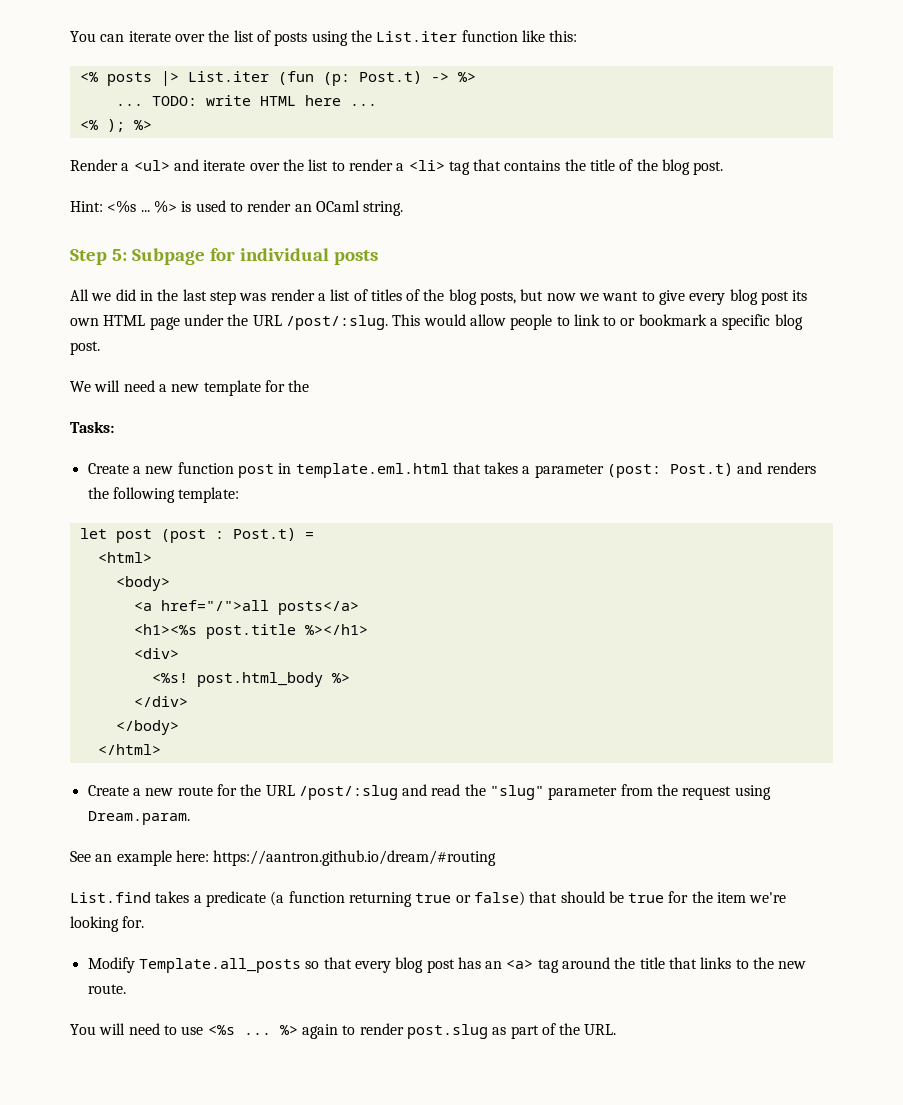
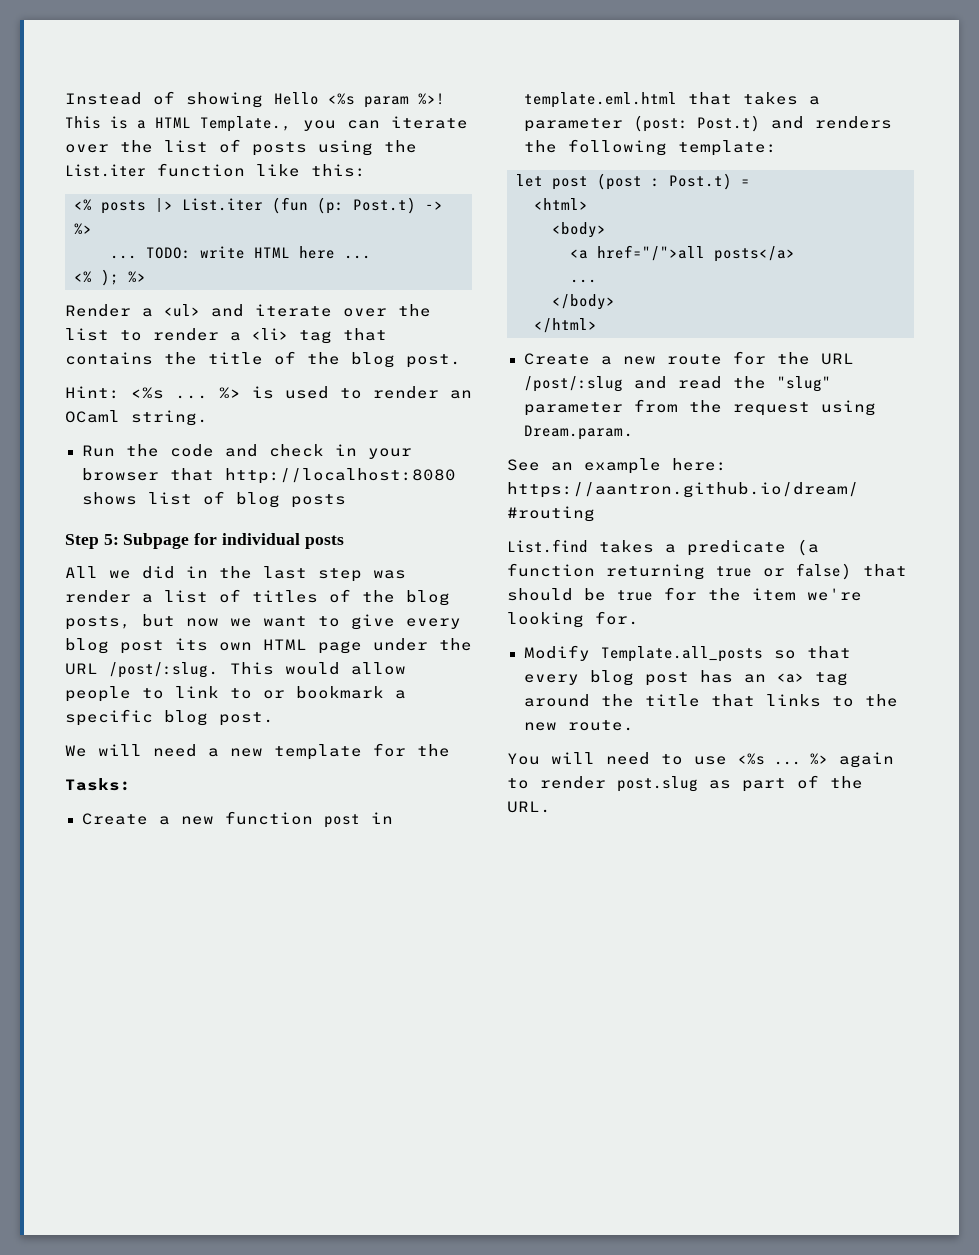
[70,31,96,42] You -> [65,91,445,108] [65,116,336,132] Instead of showing Hello <%s param %>! This is a HTML Template., you
(404, 208) none -> [81,444,412,459] [81,468,456,484] [81,491,346,508] // Run the code and check in your browser that http://localhost:8080 shows list of blog posts
[133,624,368,639] [133,648,179,659] [151,672,350,687] [133,696,188,707] <h1><%s post.title %></h1> // <div> // <%s! post.html_body %> // </div> -> [570,279,597,283] ...

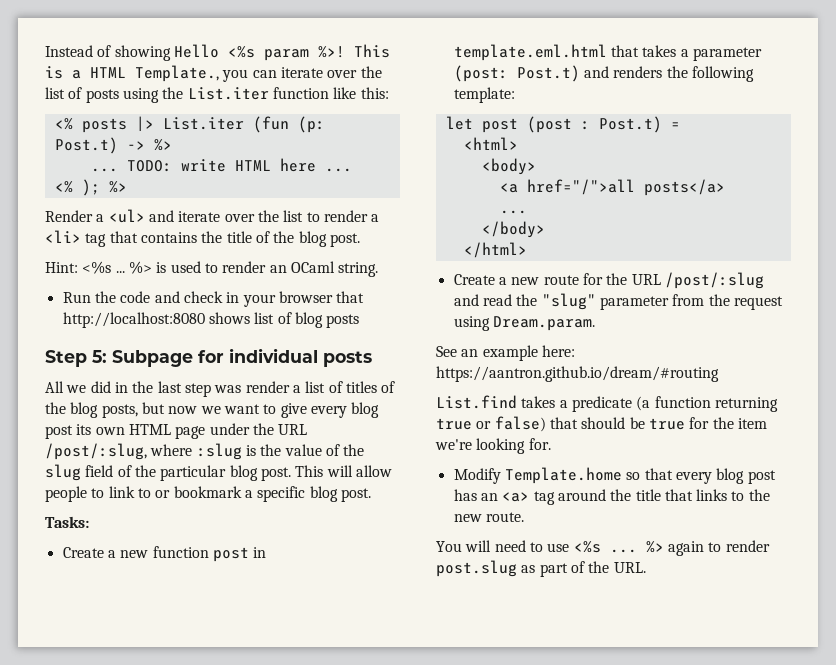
[109,662,340,678] /post/:slug. This would -> [45,443,365,460] [45,464,353,481] /post/:slug, where :slug is the value of the slug field of the particular blog post. This will
[65,743,450,760] // We will need a new template for the -> (371, 495) none
[600,646,763,662] Template.all_posts -> [504,467,622,484] Template.home

